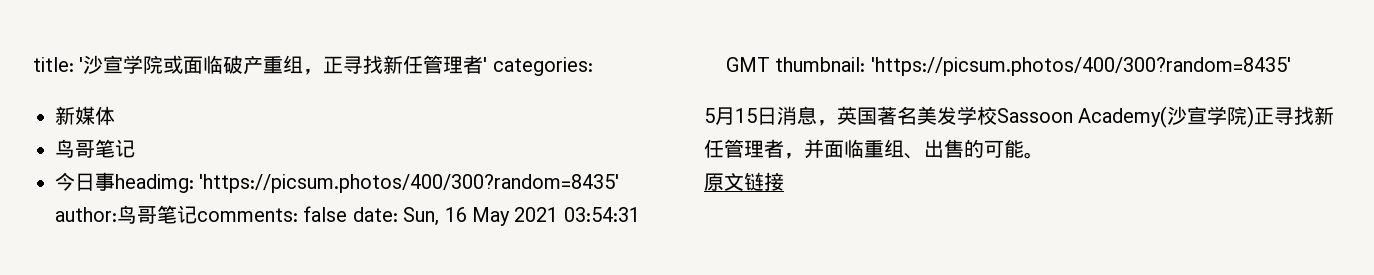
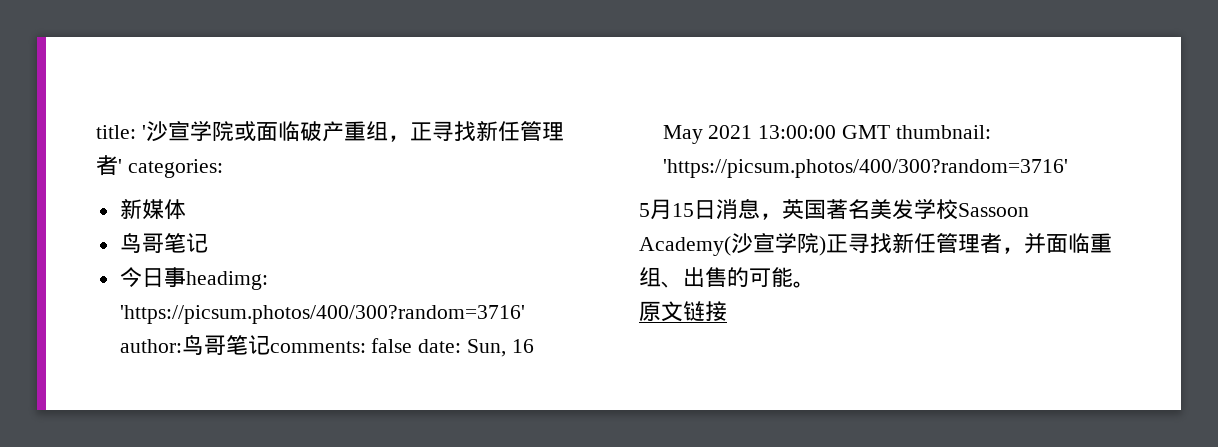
[199,174,620,193] 'https://picsum.photos/400/300?random=8435' -> [119,305,525,324] 'https://picsum.photos/400/300?random=3716'
[563,207,640,222] 03:54:31 -> [758,125,837,139] 13:00:00
[870,57,1291,76] 'https://picsum.photos/400/300?random=8435' -> [662,159,1068,178] 'https://picsum.photos/400/300?random=3716'

